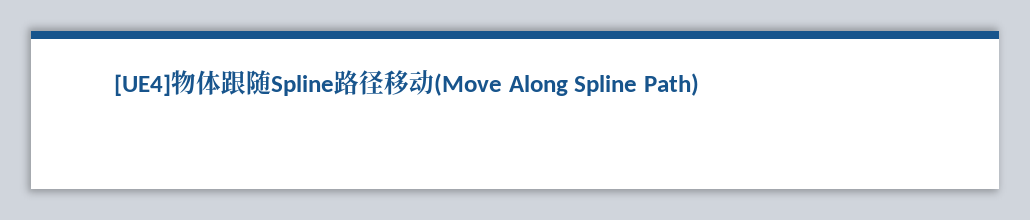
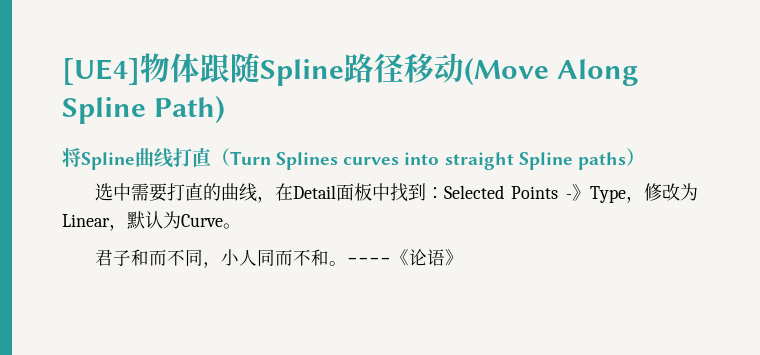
(699, 84) none -> [62,147,645,170] [94,183,698,203] [62,211,241,231] [94,249,463,268] // 将Spline曲线打直（Turn Splines curves into straight Spline paths） // 选中需要打直的曲线，在Detail面板中找到：Selected Points -》Type，修改为Linear，默认为Curve。 // 君子和而不同，小人同而不和。----《论语》

